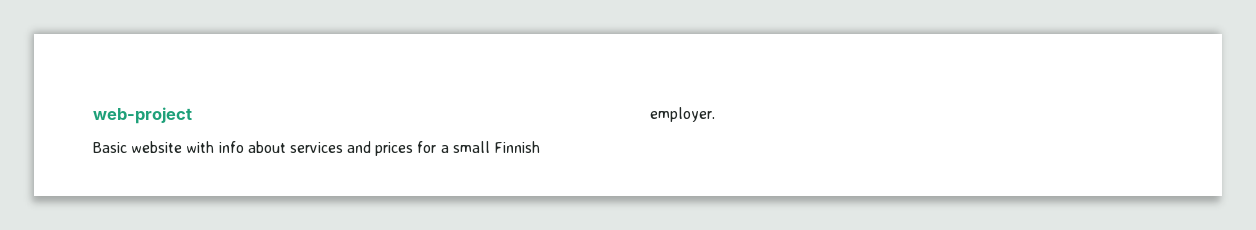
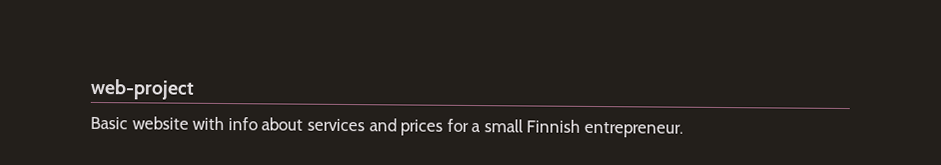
[650,107,715,122] employer. -> [584,121,684,138] entrepreneur.

